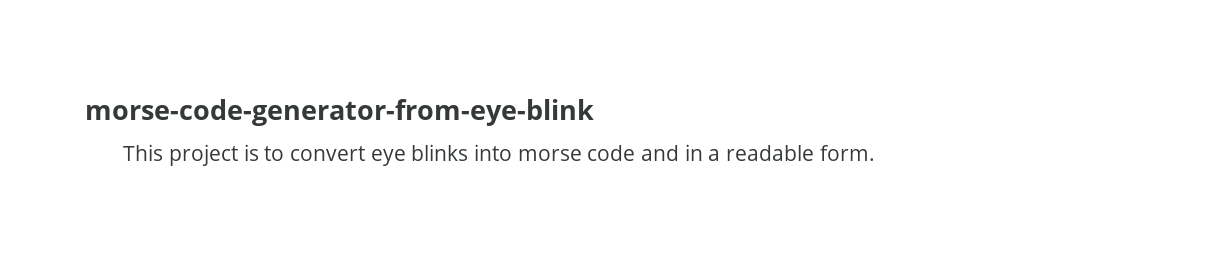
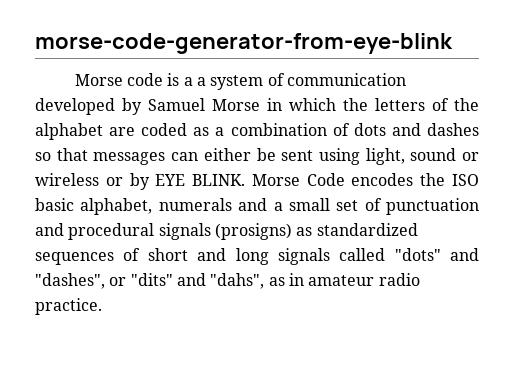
[123,144,875,166] This project is to convert eye blinks into morse code and in a readable form. -> [74,73,406,90] [35,98,479,115] [35,123,479,140] [35,148,479,165] [35,173,479,190] [35,198,479,215] [35,223,418,240] [35,248,479,265] [35,273,420,289] [35,298,102,315] Morse code is a a system of communication developed by Samuel Morse in which the letters of the alphabet are coded as a combination of dots and dashes so that messages can either be sent using light, sound or wireless or by EYE BLINK. Morse Code encodes the ISO basic alphabet, numerals and a small set of punctuation and procedural signals (prosigns) as standardized sequences of short and long signals called "dots" and "dashes", or "dits" and "dahs", as in amateur radio practice.

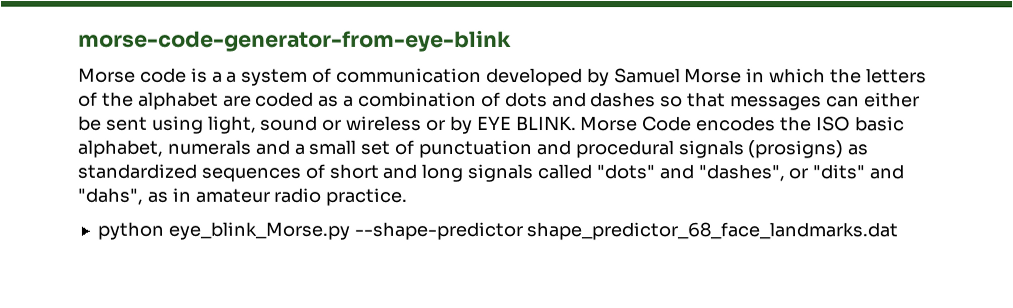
(102, 306) none -> [96,221,899,241] // python eye_blink_Morse.py --shape-predictor shape_predictor_68_face_landmarks.dat

